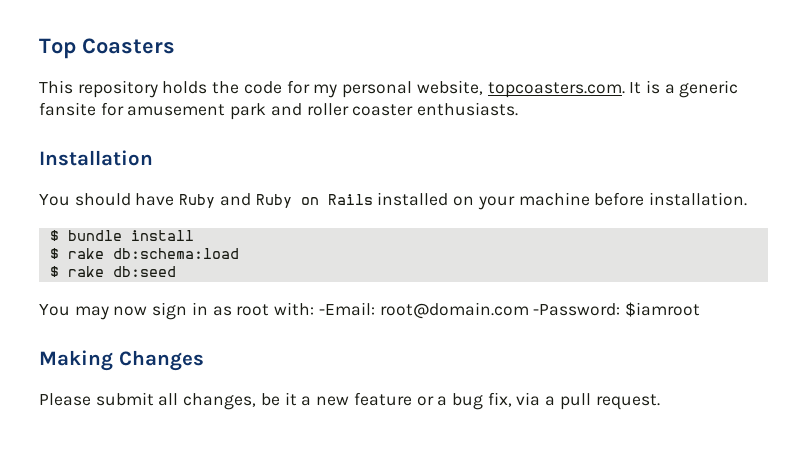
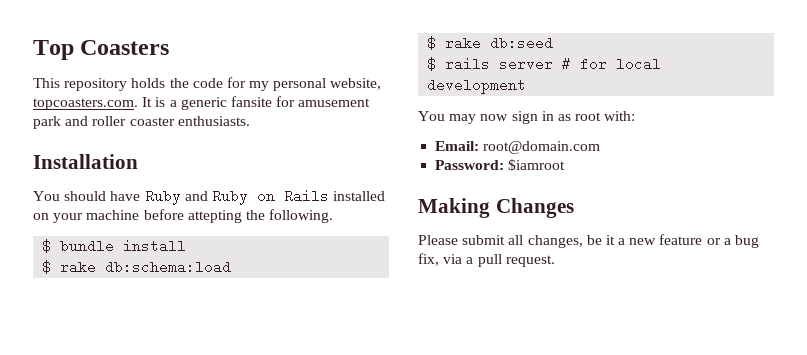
[648,192,747,206] installation. -> [187,209,334,223] attepting the following.
(176, 271) none -> [427,57,662,71] [427,78,527,94] // $ rails server # for local development
[318,302,375,316] -Email: -> [435,141,480,151] // Email:
[533,303,621,316] -Password: -> [435,160,505,170] // Password:

